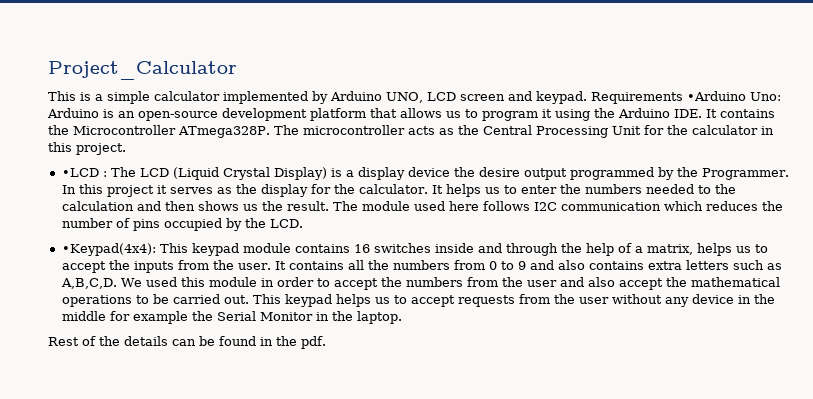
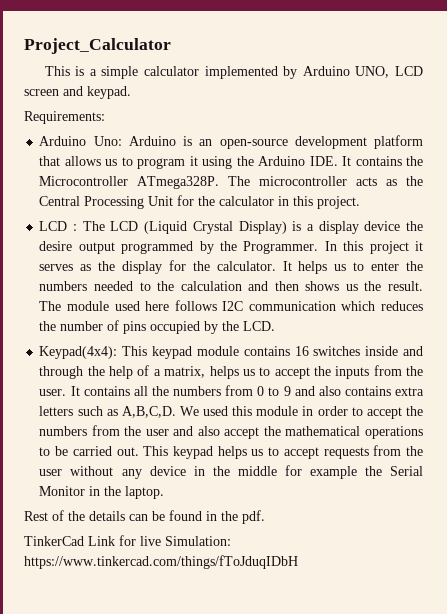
[591,91,746,104] Requirements •Arduino -> [24,111,105,124] [39,136,87,146] // Requirements: // Arduino
[61,168,99,177] •LCD -> [39,221,68,231] LCD
[61,243,156,256] •Keypad(4x4): -> [39,346,118,359] Keypad(4x4):
(326, 342) none -> [24,535,231,546] [24,555,298,569] // TinkerCad Link for live Simulation: https://www.tinkercad.com/things/fToJduqIDbH

